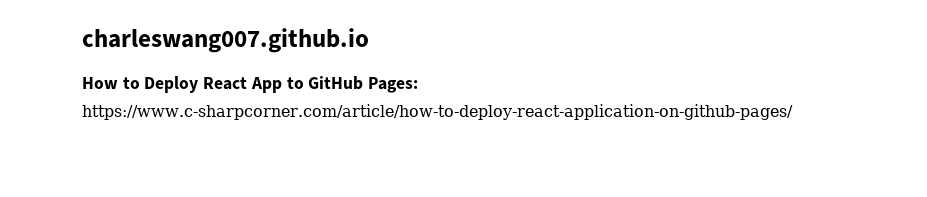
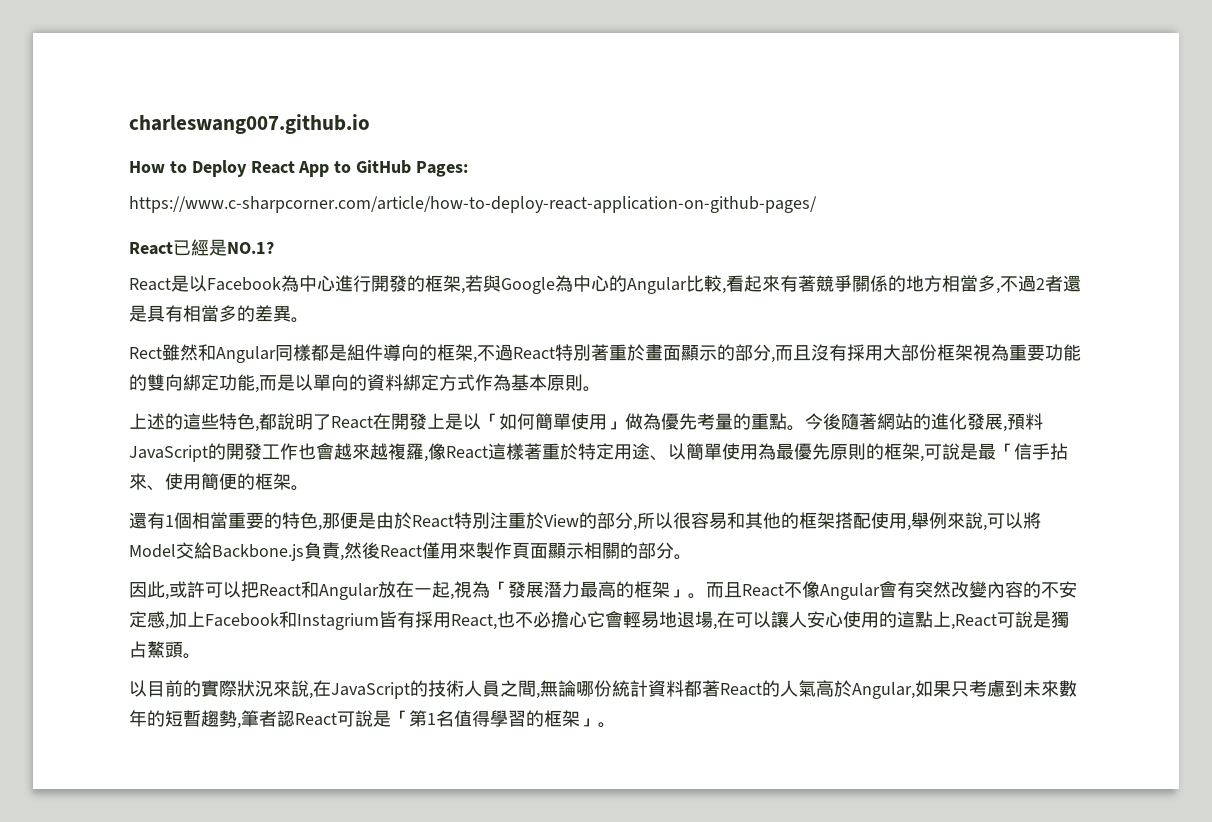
(793, 112) none -> [129,239,274,256] [129,275,1081,294] [129,305,309,323] [129,344,1081,363] [129,374,601,393] [129,413,1043,432] [129,443,1068,462] [129,473,309,491] [129,512,1041,531] [129,542,692,561] [129,581,1077,600] [129,611,1069,630] [129,641,201,659] [129,680,1077,699] [129,710,616,729] // React已經是NO.1? // React是以Facebook為中心進行開發的框架,若與Google為中心的Angular比較,看起來有著競爭關係的地方相當多,不過2者還是具有相當多的差異。 // Rect雖然和Angular同樣都是組件導向的框架,不過React特別著重於畫面顯示的部分,而且沒有採用大部份框架視為重要功能的雙向綁定功能,而是以單向的資料綁定方式作為基本原則。 // 上述的這些特色,都說明了React在開發上是以「如何簡單使用」做為優先考量的重點。今後隨著網站的進化發展,預料JavaScript的開發工作也會越來越複羅,像React這樣著重於特定用途、以簡單使用為最優先原則的框架,可說是最「信手拈來、使用簡便的框架。 // 還有1個相當重要的特色,那便是由於React特別注重於View的部分,所以很容易和其他的框架搭配使用,舉例來說,可以將Model交給Backbone.js負責,然後React僅用來製作頁面顯示相關的部分。 // 因此,或許可以把React和Angular放在一起,視為「發展潛力最高的框架」。而且React不像Angular會有突然改變內容的不安定感,加上Facebook和Instagrium皆有採用React,也不必擔心它會輕易地退場,在可以讓人安心使用的這點上,React可說是獨占鰲頭。 // 以目前的實際狀況來說,在JavaScript的技術人員之間,無論哪份統計資料都著React的人氣高於Angular,如果只考慮到未來數年的短暫趨勢,筆者認React可說是「第1名值得學習的框架」。

